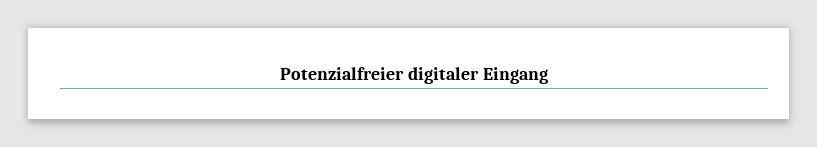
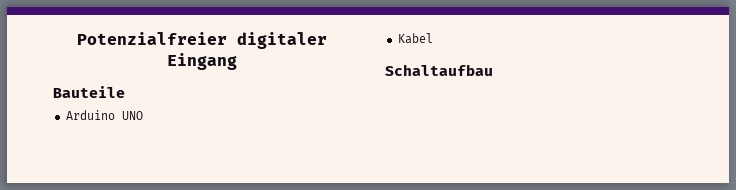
(548, 75) none -> [53,86,125,98] [65,110,143,120] [397,33,433,44] [385,64,493,76] // Bauteile // Arduino UNO // Kabel // Schaltaufbau

